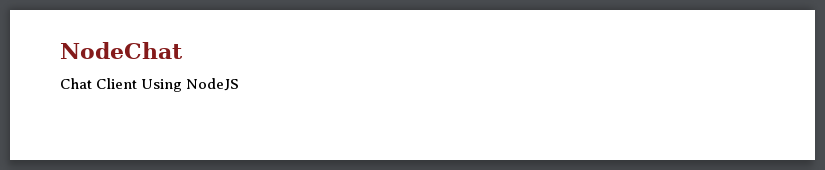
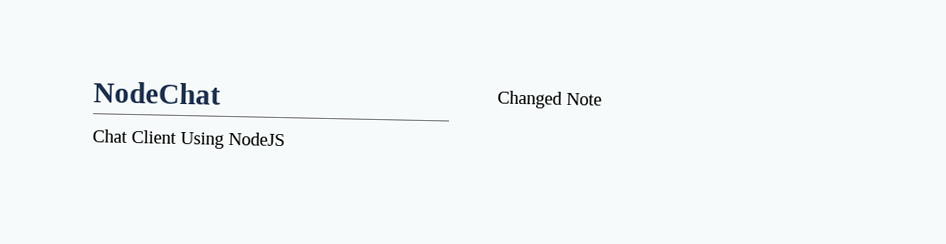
(240, 84) none -> [497,90,602,109] // Changed Note

